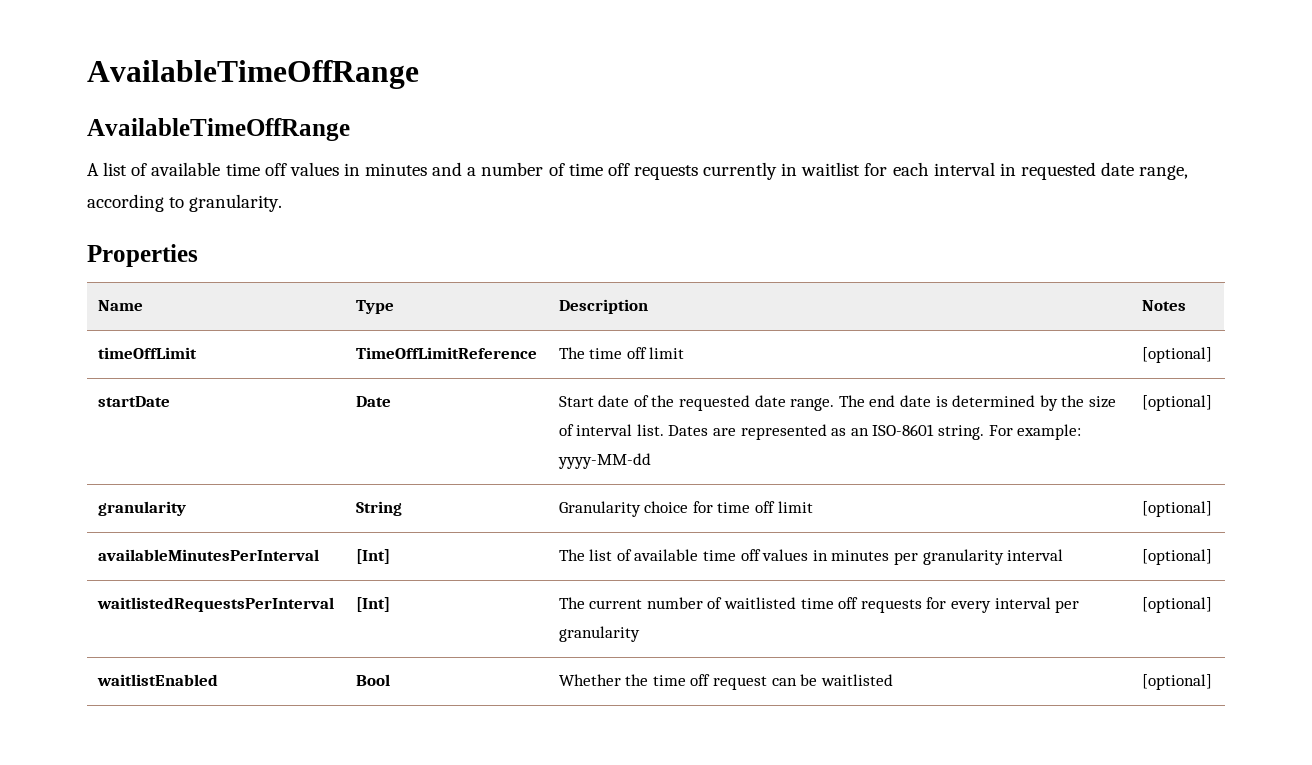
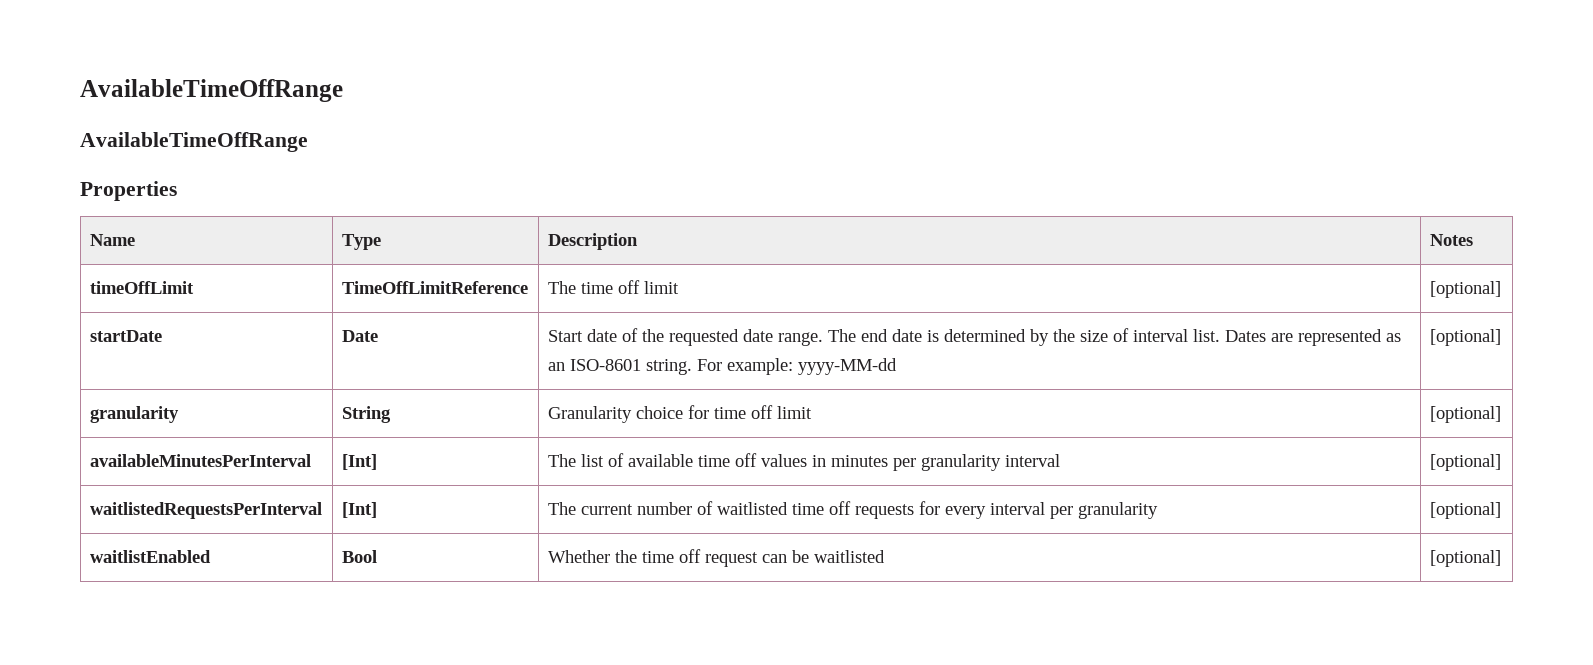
[87,162,1189,180] [87,194,283,212] // A list of available time off values in minutes and a number of time off requests currently in waitlist for each interval in requested date range, according to granularity. -> (308, 142) none

